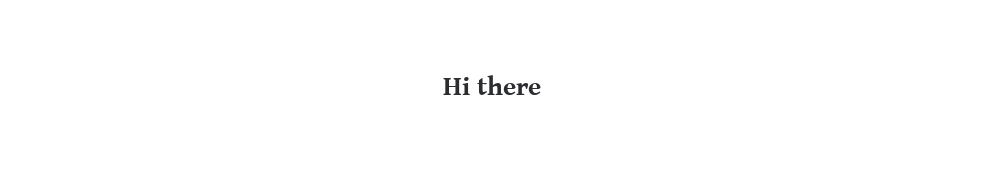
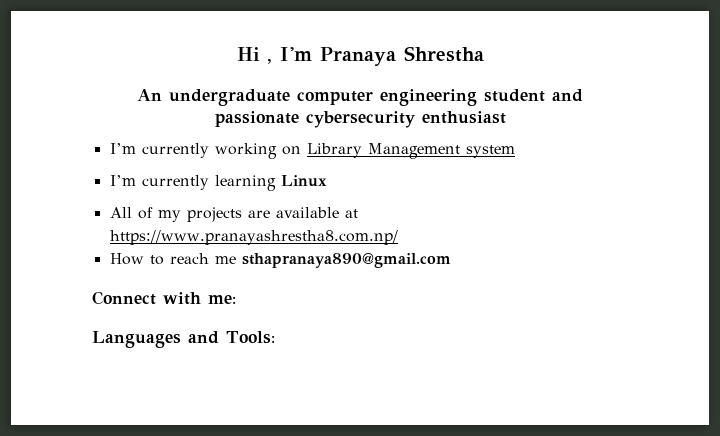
[477,75,542,95] there -> [266,46,484,66] [137,89,583,106] [214,111,506,128] [109,143,515,159] [109,175,327,191] [109,207,358,222] [109,230,398,245] [109,253,451,268] [92,291,236,305] [92,331,275,348] , I'm Pranaya Shrestha // An undergraduate computer engineering student and passionate cybersecurity enthusiast // I’m currently working on Library Management system // I’m currently learning Linux // All of my projects are available at https://www.pranayashrestha8.com.np/ // How to reach me sthapranaya890@gmail.com // Connect with me: // Languages and Tools:

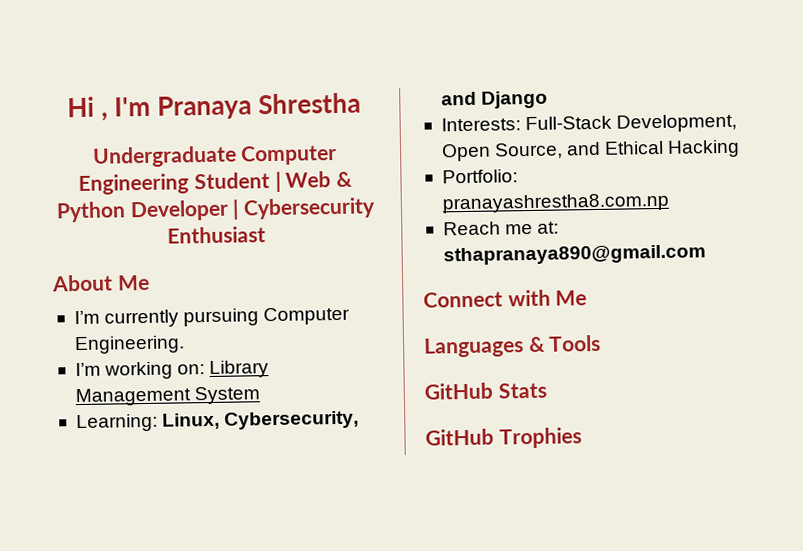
[137,89,583,106] [214,111,506,128] [109,143,515,159] [109,175,327,191] [109,207,358,222] [109,230,398,245] [109,253,236,265] An undergraduate computer engineering student and passionate cybersecurity enthusiast // I’m currently working on Library Management system // I’m currently learning Linux // All of my projects are available at https://www.pranayashrestha8.com.np/ // How to reach me -> [91,144,338,168] [78,171,353,196] [56,197,376,223] [166,226,266,244] [51,274,150,292] [73,306,351,328] [73,335,185,355] [74,360,270,380] [74,386,261,407] [75,410,360,433] [440,90,549,109] [440,113,738,133] [440,139,741,162] [441,169,518,184] [441,192,670,214] [442,221,560,236] Undergraduate Computer Engineering Student | Web & Python Developer | Cybersecurity Enthusiast // About Me // I’m currently pursuing Computer Engineering. // I’m working on: Library Management System // Learning: Linux, Cybersecurity, and Django // Interests: Full-Stack Development, Open Source, and Ethical Hacking // Portfolio: pranayashrestha8.com.np // Reach me at:
[208,295,236,304] me: -> [555,290,588,306] Me
[188,331,275,344] and Tools: -> [527,334,602,353] [424,382,547,400] [425,427,582,449] & Tools // GitHub Stats // GitHub Trophies

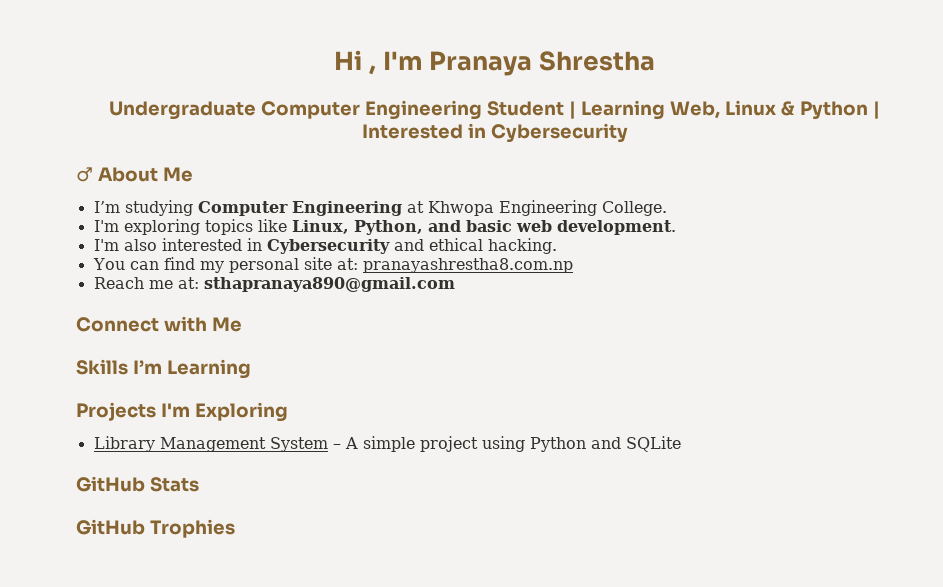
[285,171,353,188] [56,197,376,223] [166,226,266,244] Web & Python Developer | Cybersecurity Enthusiast // -> [581,100,880,120] [361,123,628,143] [76,167,93,182] Learning Web, Linux & Python | Interested in Cybersecurity // ♂
[104,306,351,328] [73,335,185,355] [74,360,270,380] [74,386,261,407] [75,410,360,433] [440,90,549,109] [440,113,738,133] [440,139,741,162] [441,169,518,184] currently pursuing Computer Engineering. // I’m working on: Library Management System // Learning: Linux, Cybersecurity, and Django // Interests: Full-Stack Development, Open Source, and Ethical Hacking // Portfolio: -> [124,200,667,216] [93,219,676,235] [93,238,557,254] [92,257,358,273] studying Computer Engineering at Khwopa Engineering College. // I'm exploring topics like Linux, Python, and basic web development. // I'm also interested in Cybersecurity and ethical hacking. // You can find my personal site at:
[423,334,602,358] Languages & Tools -> [76,359,251,379] [76,402,288,422] [93,436,681,452] Skills I’m Learning // Projects I'm Exploring // Library Management System – A simple project using Python and SQLite

